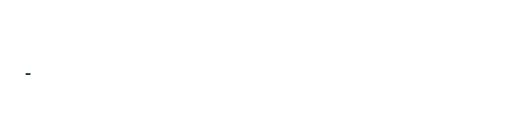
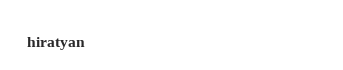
[25,73,31,79] - -> [27,37,85,50] hiratyan

